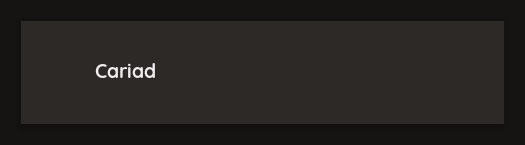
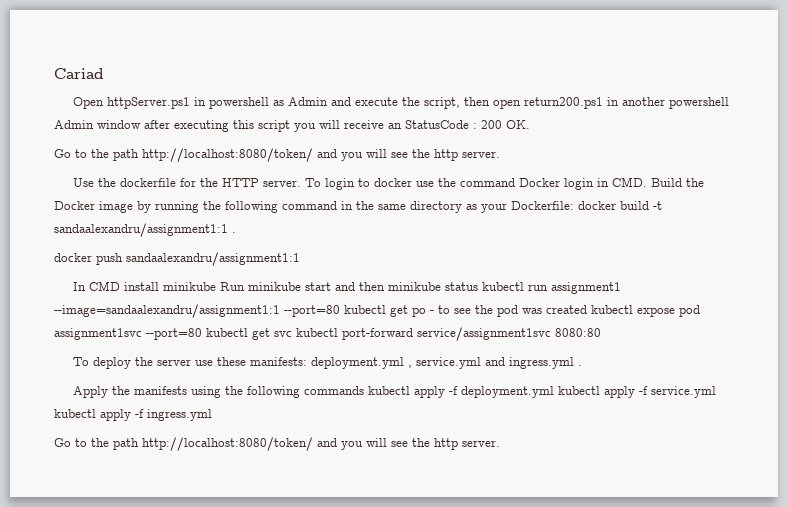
(156, 70) none -> [73,97,730,109] [54,120,530,132] [54,148,500,162] [73,177,705,190] [54,201,662,213] [54,223,236,237] [54,252,300,266] [73,281,622,294] [54,304,700,318] [54,327,601,341] [73,357,583,369] [73,386,717,398] [54,409,212,421] [54,437,500,451] // Open httpServer.ps1 in powershell as Admin and execute the script, then open return200.ps1 in another powershell Admin window after executing this script you will receive an StatusCode : 200 OK. // Go to the path http://localhost:8080/token/ and you will see the http server. // Use the dockerfile for the HTTP server. To login to docker use the command Docker login in CMD. Build the Docker image by running the following command in the same directory as your Dockerfile: docker build -t sandaalexandru/assignment1:1 . // docker push sandaalexandru/assignment1:1 // In CMD install minikube Run minikube start and then minikube status kubectl run assignment1 --image=sandaalexandru/assignment1:1 --port=80 kubectl get po - to see the pod was created kubectl expose pod assignment1svc --port=80 kubectl get svc kubectl port-forward service/assignment1svc 8080:80 // To deploy the server use these manifests: deployment.yml , service.yml and ingress.yml . // Apply the manifests using the following commands kubectl apply -f deployment.yml kubectl apply -f service.yml kubectl apply -f ingress.yml // Go to the path http://localhost:8080/token/ and you will see the http server.

